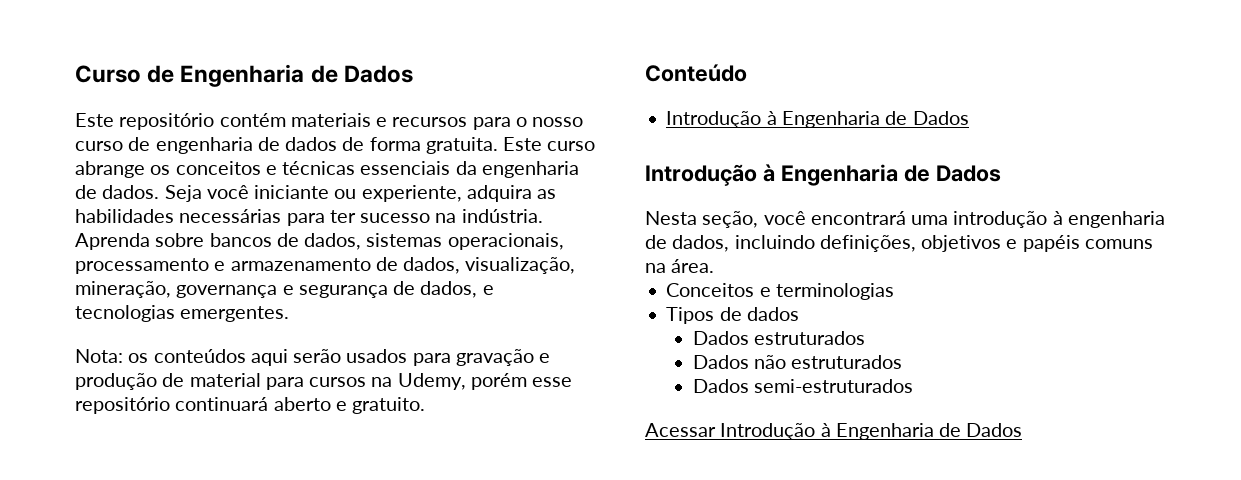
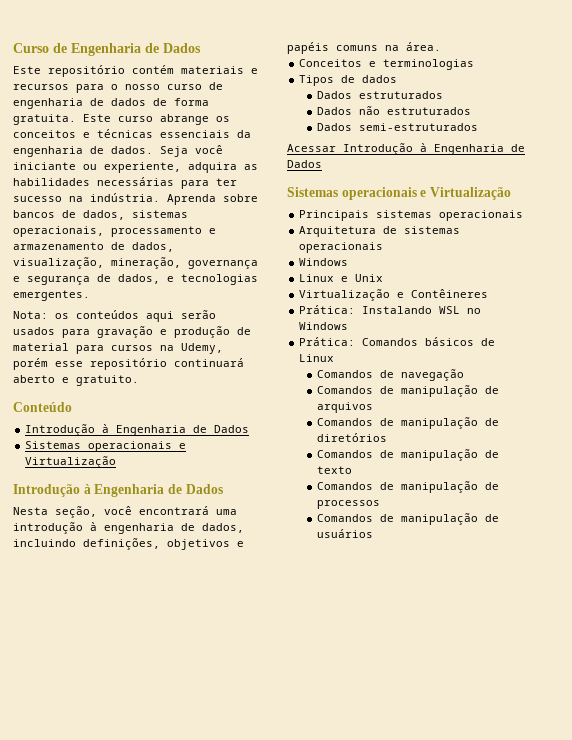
(969, 118) none -> [25,441,187,452] [25,456,117,468] // Sistemas operacionais e Virtualização
(1023, 430) none -> [287,187,511,200] [299,210,524,221] [299,226,461,237] [299,242,384,253] [299,258,349,266] [299,274,384,282] [299,289,489,301] [299,305,482,314] [299,322,349,330] [299,337,496,346] [299,354,335,362] [317,369,465,381] [317,385,500,397] [317,402,374,413] [317,417,500,429] [317,433,388,442] [317,449,500,461] [317,466,353,474] [317,481,500,493] [317,500,381,509] [317,513,500,525] [317,529,374,538] // Sistemas operacionais e Virtualização // Principais sistemas operacionais // Arquitetura de sistemas operacionais // Windows // Linux e Unix // Virtualização e Contêineres // Prática: Instalando WSL no Windows // Prática: Comandos básicos de Linux // Comandos de navegação // Comandos de manipulação de arquivos // Comandos de manipulação de diretórios // Comandos de manipulação de texto // Comandos de manipulação de processos // Comandos de manipulação de usuários

